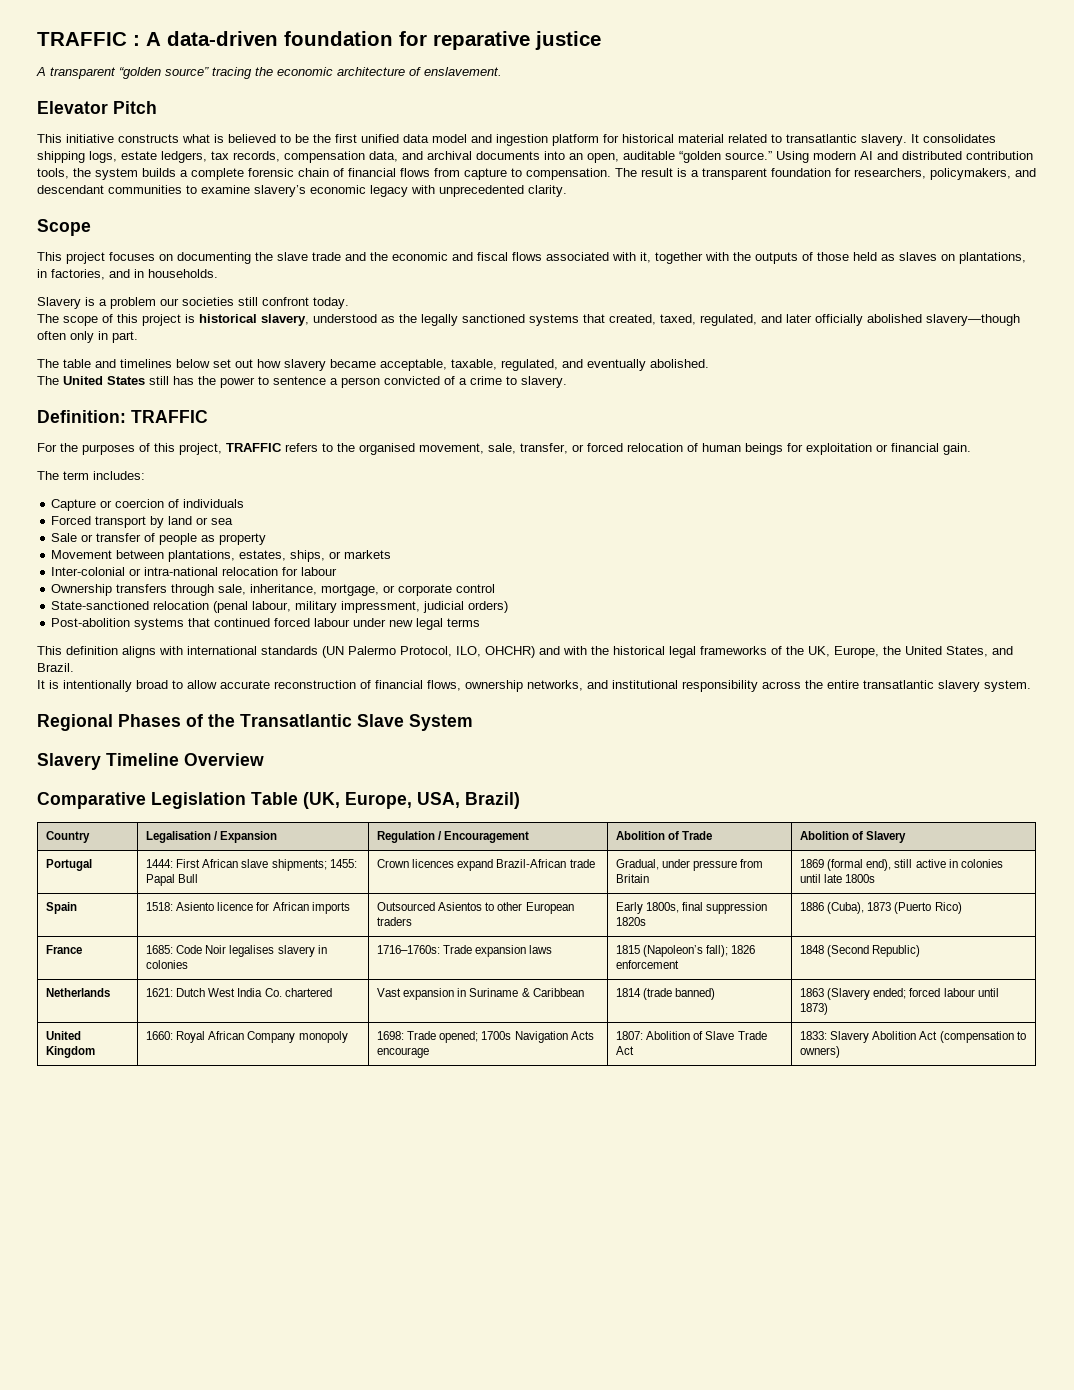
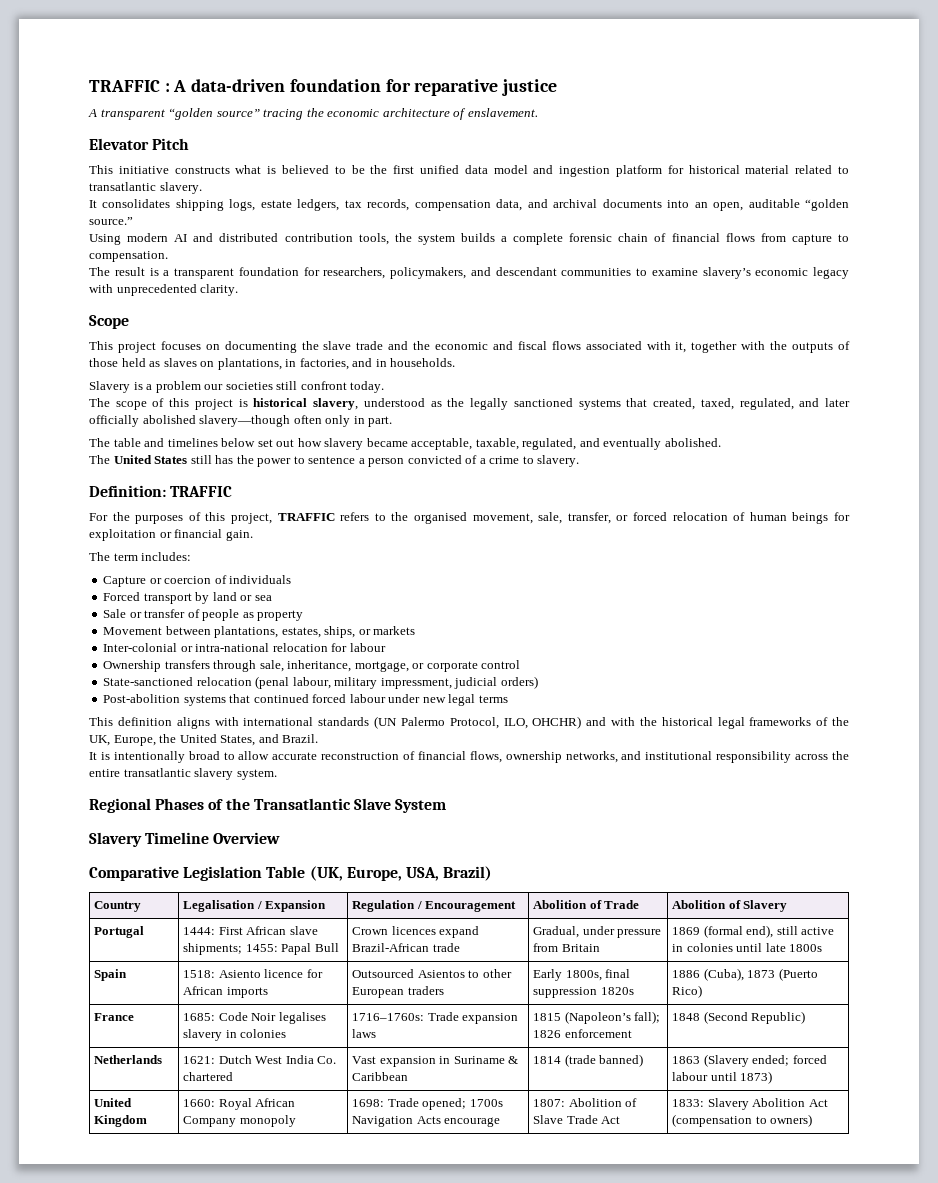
(907, 140) none -> (202, 188) //
(772, 155) none -> (133, 221) //
(611, 174) none -> (168, 256) //

